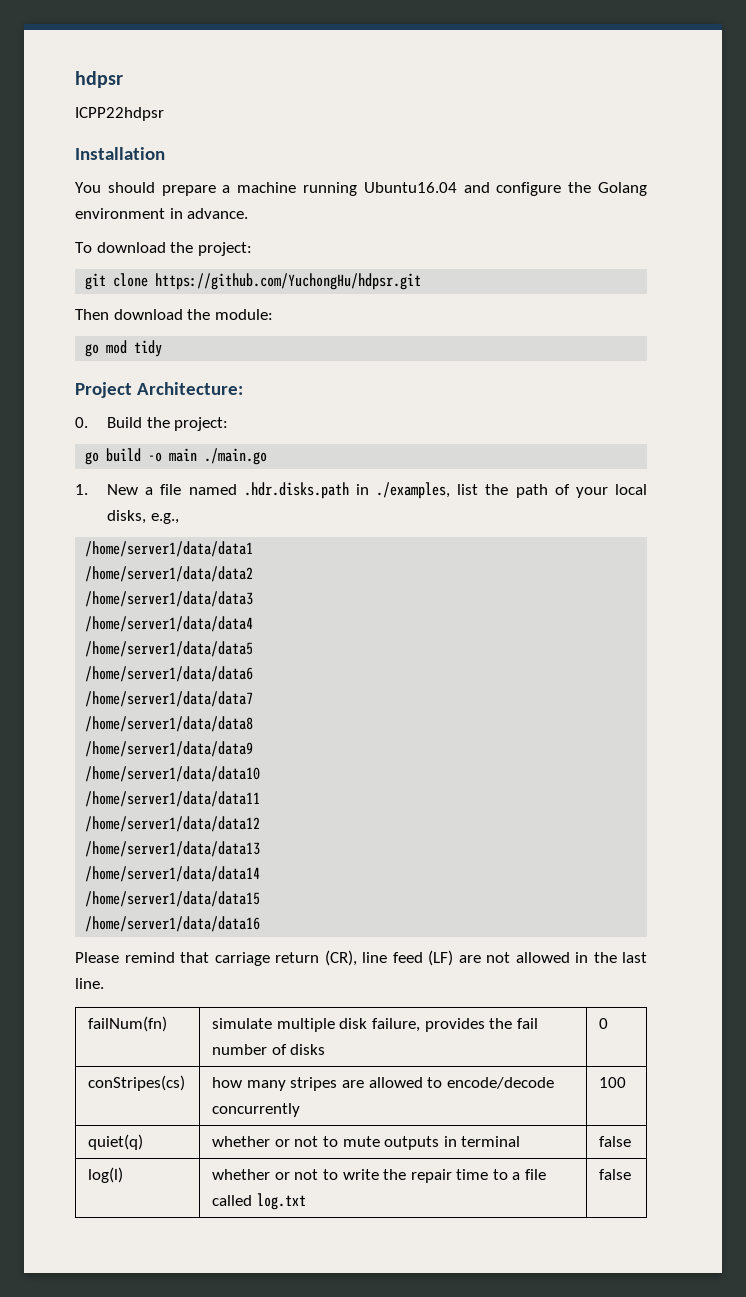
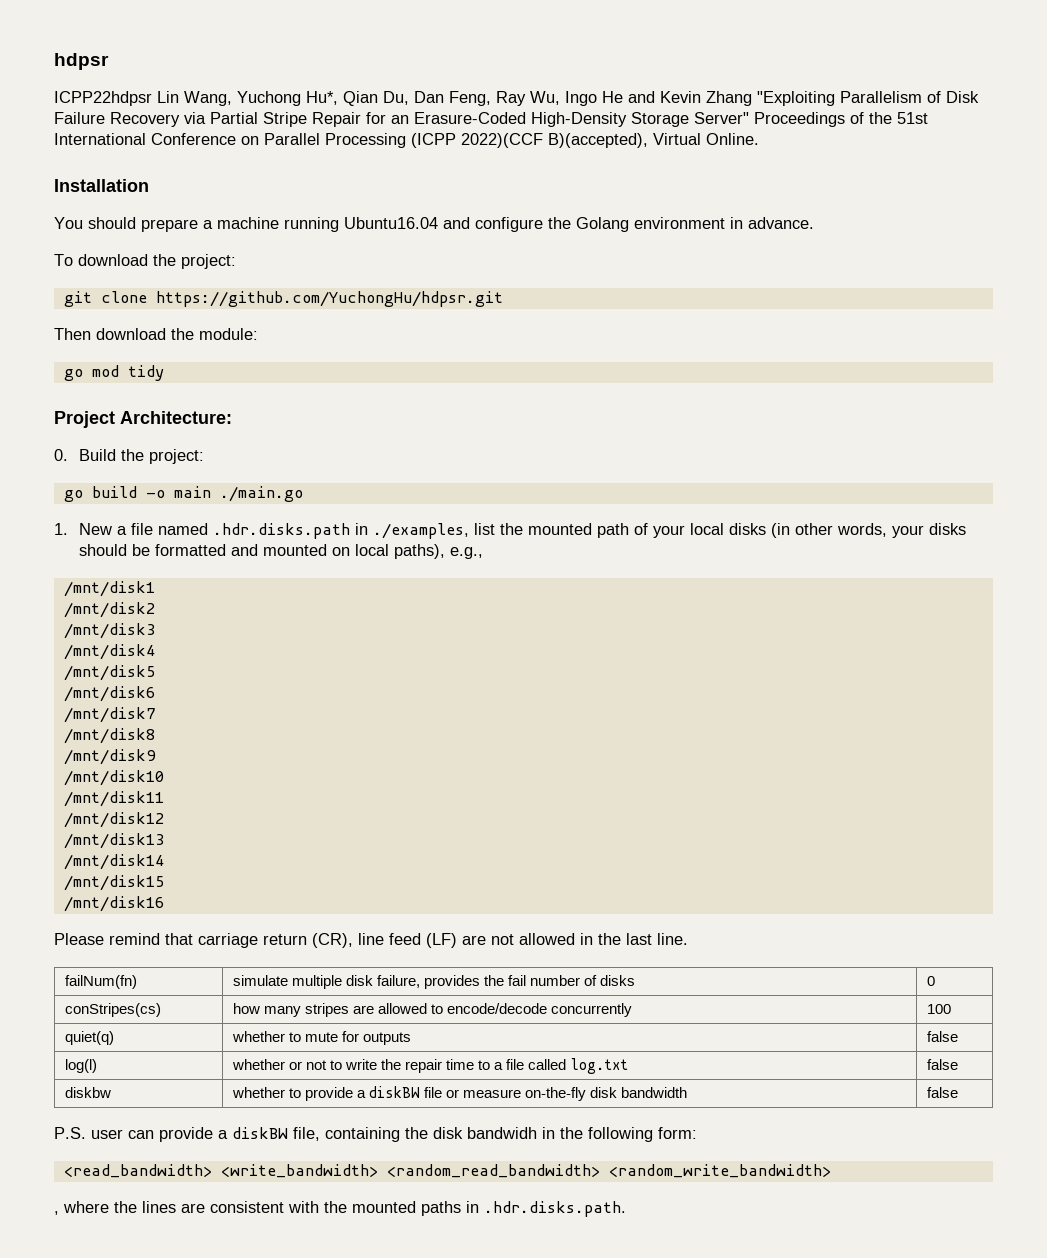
(164, 114) none -> [157,91,979,106] [54,112,928,127] [54,133,759,148] Lin Wang, Yuchong Hu*, Qian Du, Dan Feng, Ray Wu, Ingo He and Kevin Zhang "Exploiting Parallelism of Disk Failure Recovery via Partial Stripe Repair for an Erasure-Coded High-Density Storage Server" Proceedings of the 51st International Conference on Parallel Processing (ICPP 2022)(CCF B)(accepted), Virtual Online.
(509, 489) none -> [527,523,592,535] mounted
[107,510,179,524] [85,541,254,557] [85,566,254,582] [85,591,254,607] [85,616,254,632] [85,641,254,657] [85,666,254,682] [85,691,254,707] [85,716,254,732] [85,741,254,757] [85,766,261,782] [85,791,261,807] [85,816,261,832] [85,841,261,857] [85,866,261,882] [85,891,261,907] [85,916,261,932] disks, e.g., // /home/server1/data/data1 // /home/server1/data/data2 // /home/server1/data/data3 // /home/server1/data/data4 // /home/server1/data/data5 // /home/server1/data/data6 // /home/server1/data/data7 // /home/server1/data/data8 // /home/server1/data/data9 // /home/server1/data/data10 // /home/server1/data/data11 // /home/server1/data/data12 // /home/server1/data/data13 // /home/server1/data/data14 // /home/server1/data/data15 // /home/server1/data/data16 -> [728,523,966,538] [78,544,483,559] [63,581,155,597] [63,602,155,618] [63,623,155,639] [63,644,155,660] [63,665,155,681] [63,686,155,702] [63,707,155,723] [63,728,155,744] [63,749,156,765] [63,770,164,786] [63,791,164,807] [63,812,164,828] [63,833,164,849] [63,854,164,870] [63,875,164,891] [63,896,164,912] disks (in other words, your disks should be formatted and mounted on local paths), e.g., // /mnt/disk1 // /mnt/disk2 // /mnt/disk3 // /mnt/disk4 // /mnt/disk5 // /mnt/disk6 // /mnt/disk7 // /mnt/disk8 // /mnt/disk9 // /mnt/disk10 // /mnt/disk11 // /mnt/disk12 // /mnt/disk13 // /mnt/disk14 // /mnt/disk15 // /mnt/disk16
[274,1136,319,1147] or not -> (285, 1036) none
(380, 1141) none -> [341,1031,359,1042] for
[443,1136,521,1147] in terminal -> (411, 1038) none
(632, 1174) none -> [64,1087,111,1098] [231,1086,688,1101] [926,1087,958,1098] [54,1127,697,1142] [63,1164,831,1178] [54,1201,626,1217] // diskbw | whether to provide a diskBW file or measure on-the-fly disk bandwidth | false // P.S. user can provide a diskBW file, containing the disk bandwidh in the following form: // <read_bandwidth> <write_bandwidth> <random_read_bandwidth> <random_write_bandwidth> // , where the lines are consistent with the mounted paths in .hdr.disks.path.

